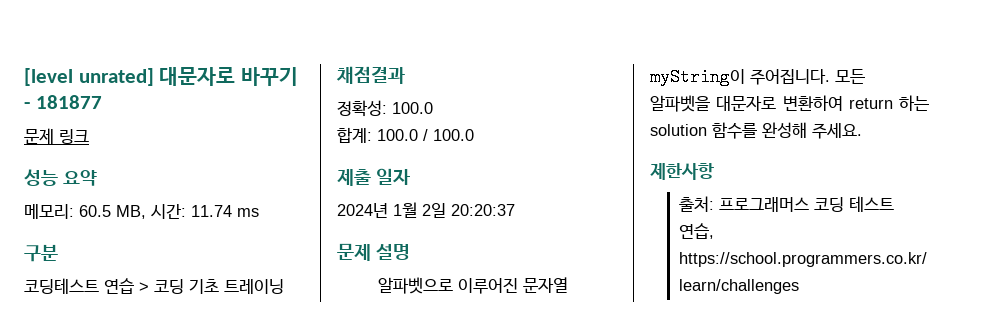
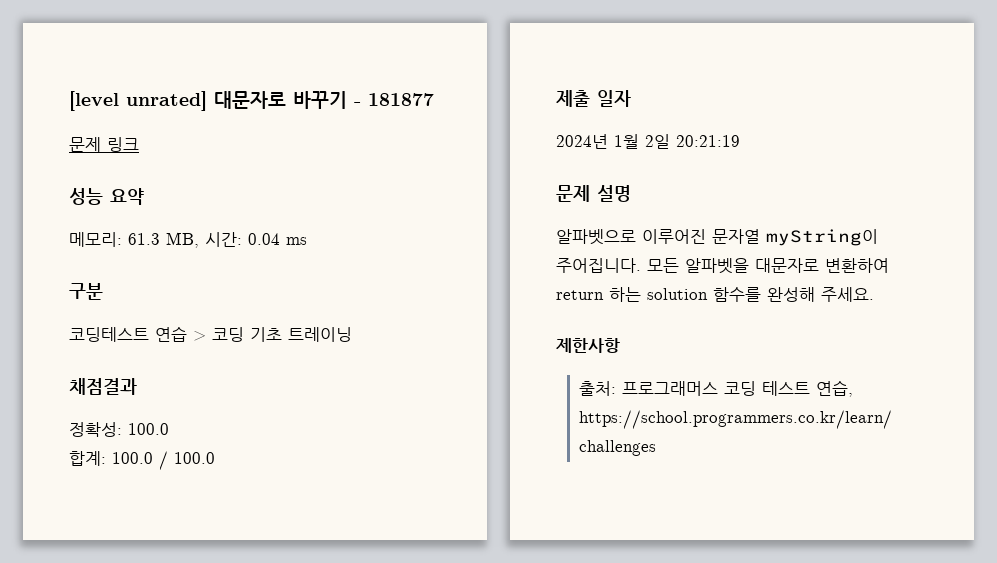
[79,205,111,217] 60.5 -> [128,233,160,245] 61.3
[191,205,232,217] 11.74 -> [248,233,280,245] 0.04
[451,204,515,216] 20:20:37 -> [676,135,740,147] 20:21:19

